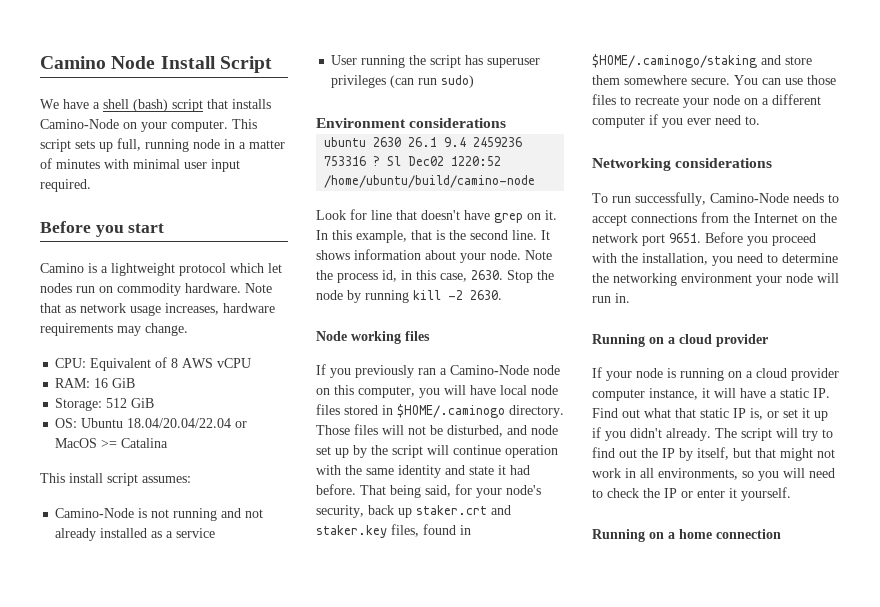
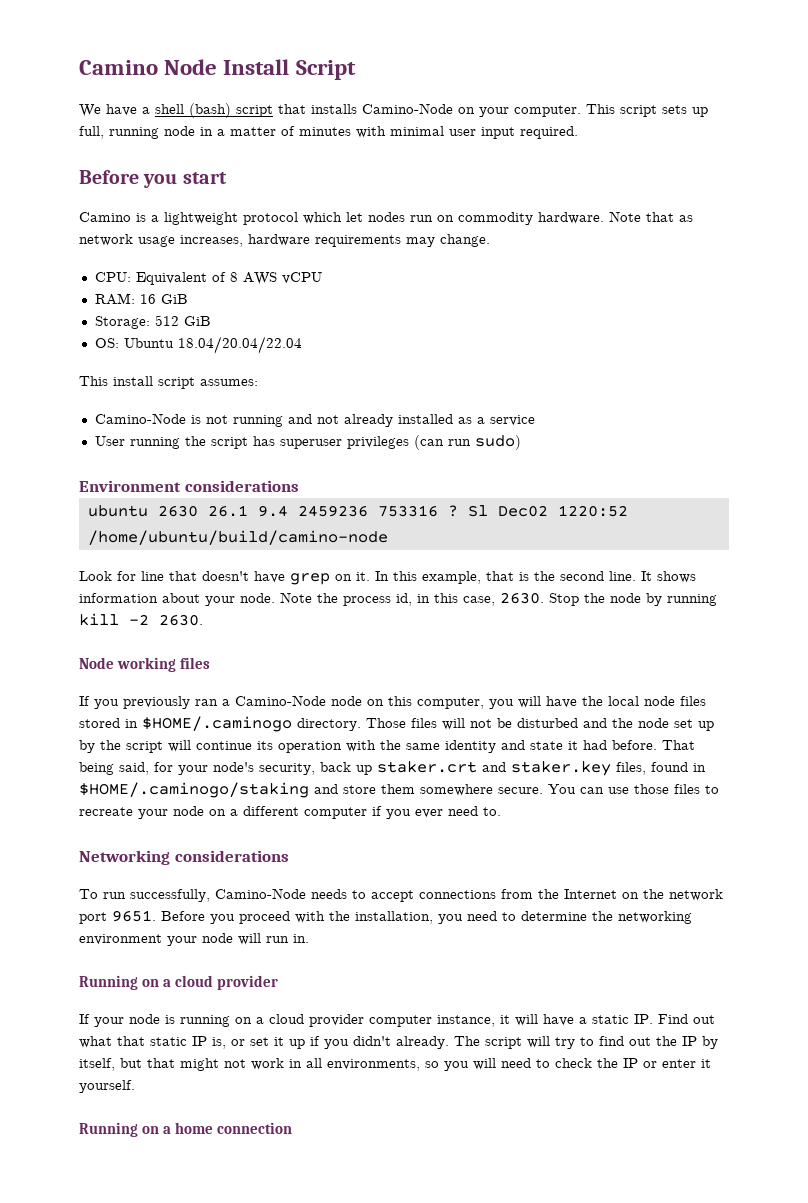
[235,421,248,428] [55,438,169,448] or MacOS >= Catalina -> (302, 345) none
(496, 390) none -> [582,696,603,706] the
[447,425,527,437] disturbed, and -> [517,718,633,728] disturbed and the
(501, 450) none -> [257,741,273,750] its

